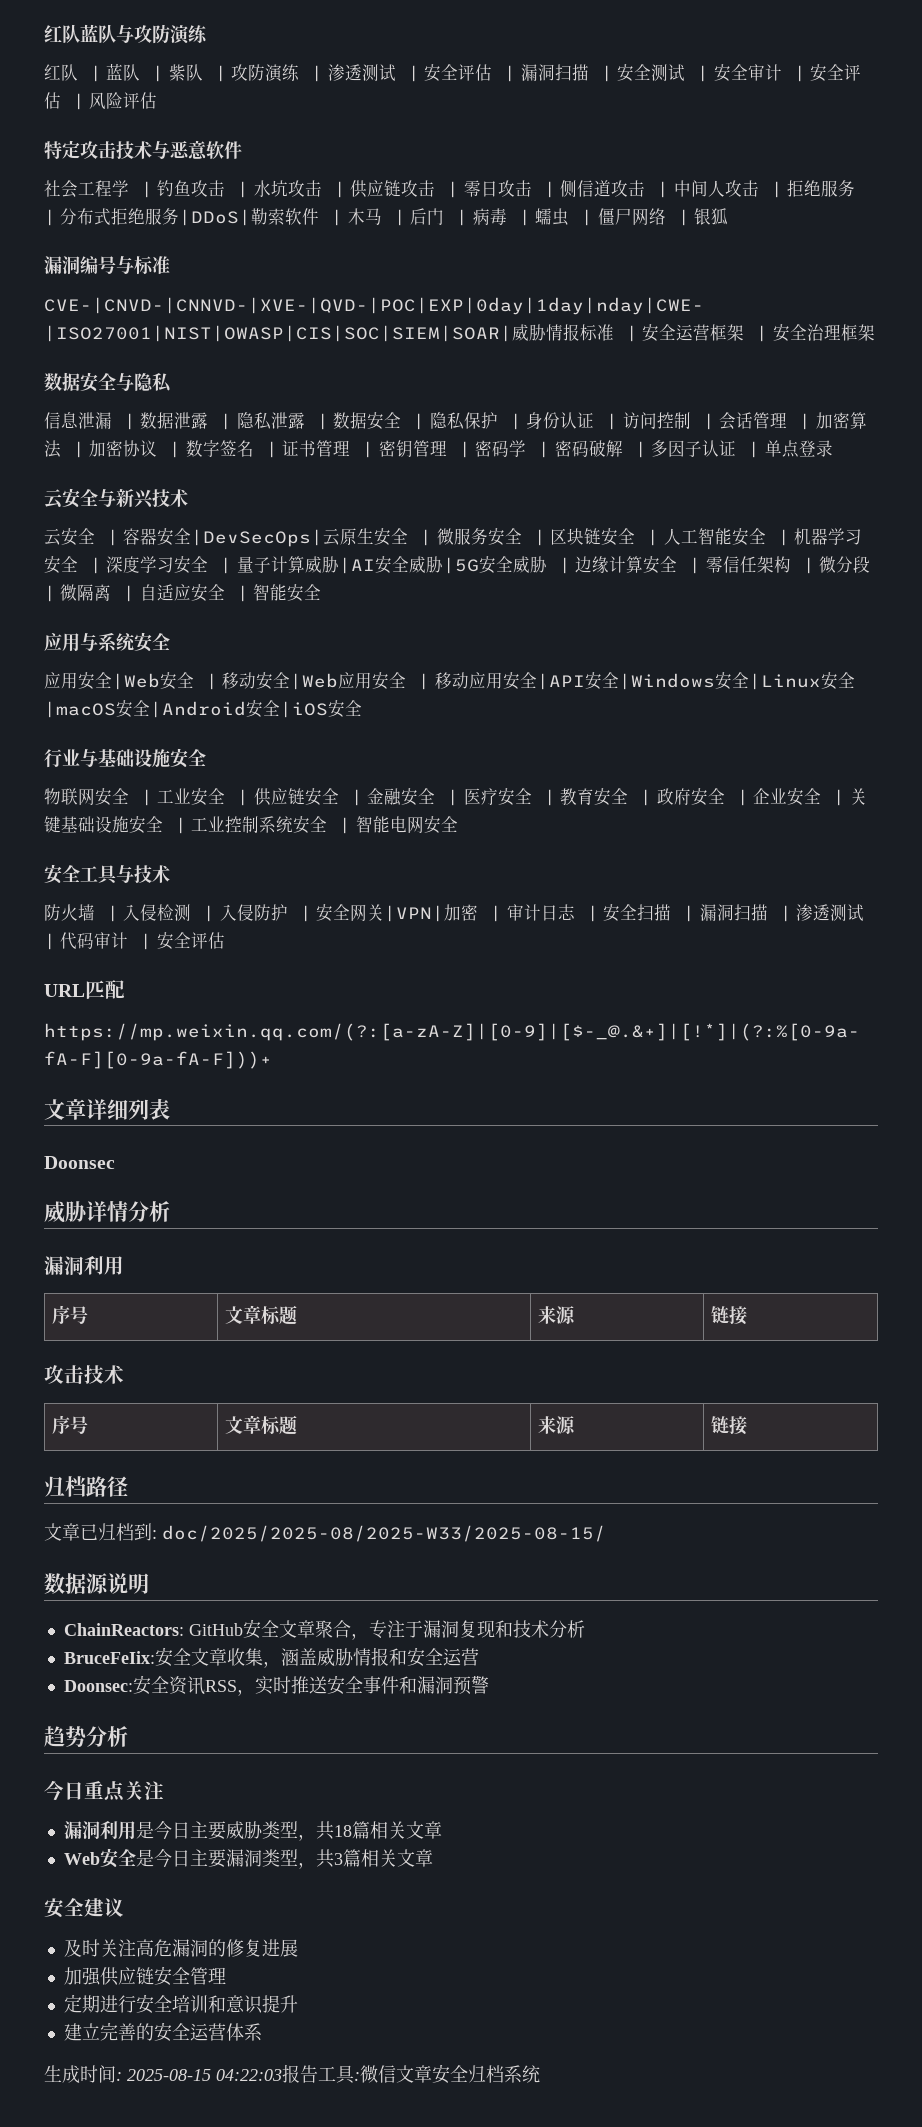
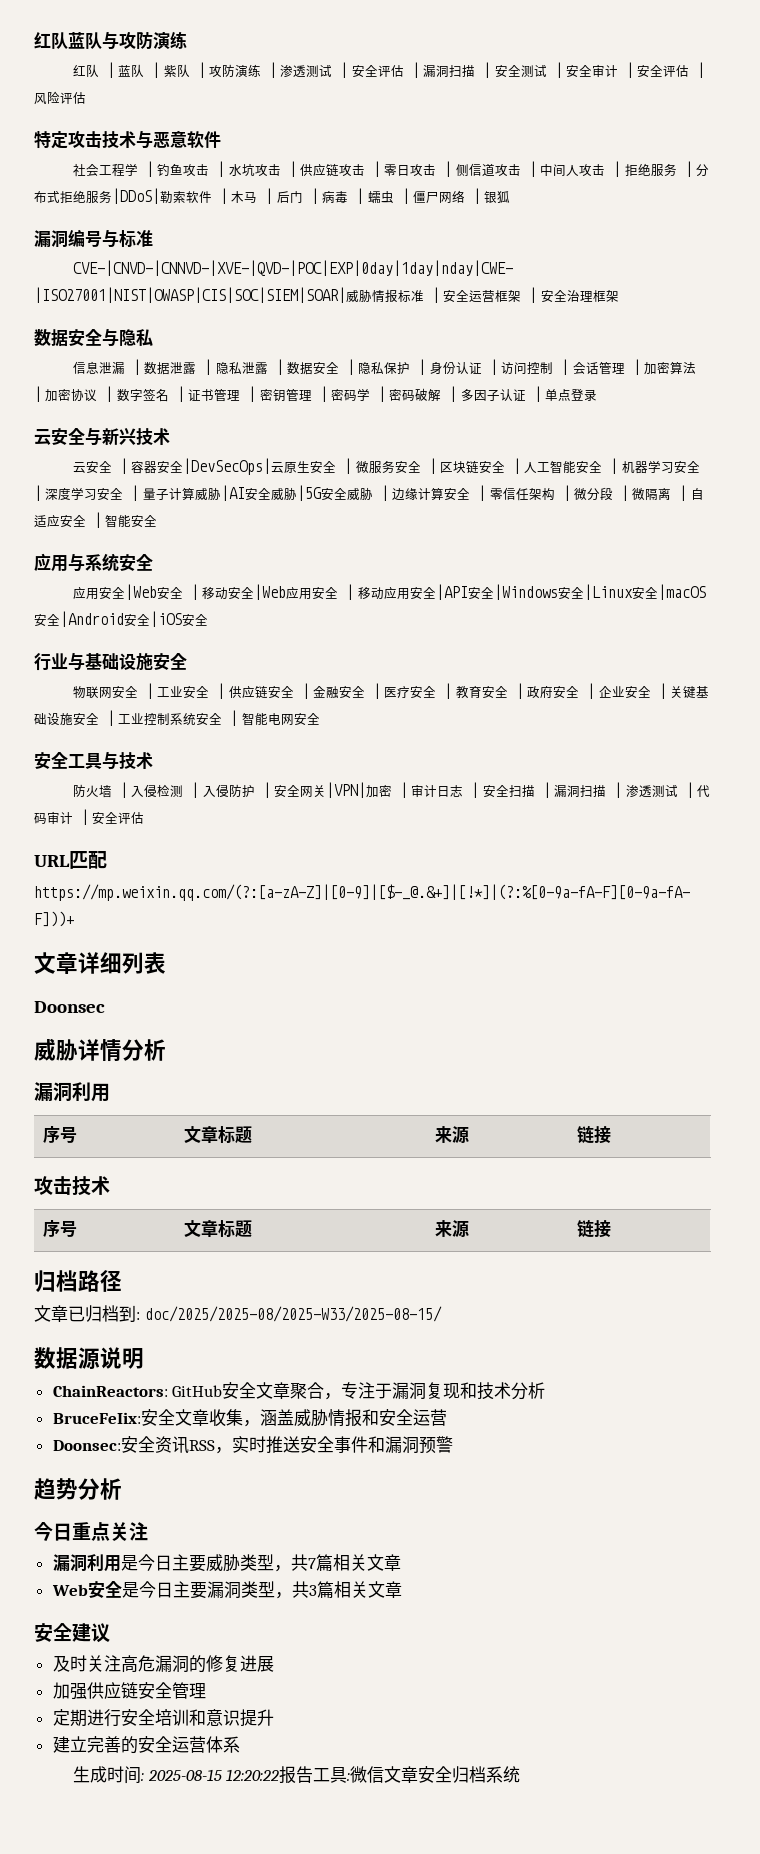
[333,1825,352,1837] 18 -> [307,1558,316,1569] 7
[216,2069,282,2081] 04:22:03 -> [226,1769,280,1781] 12:20:22

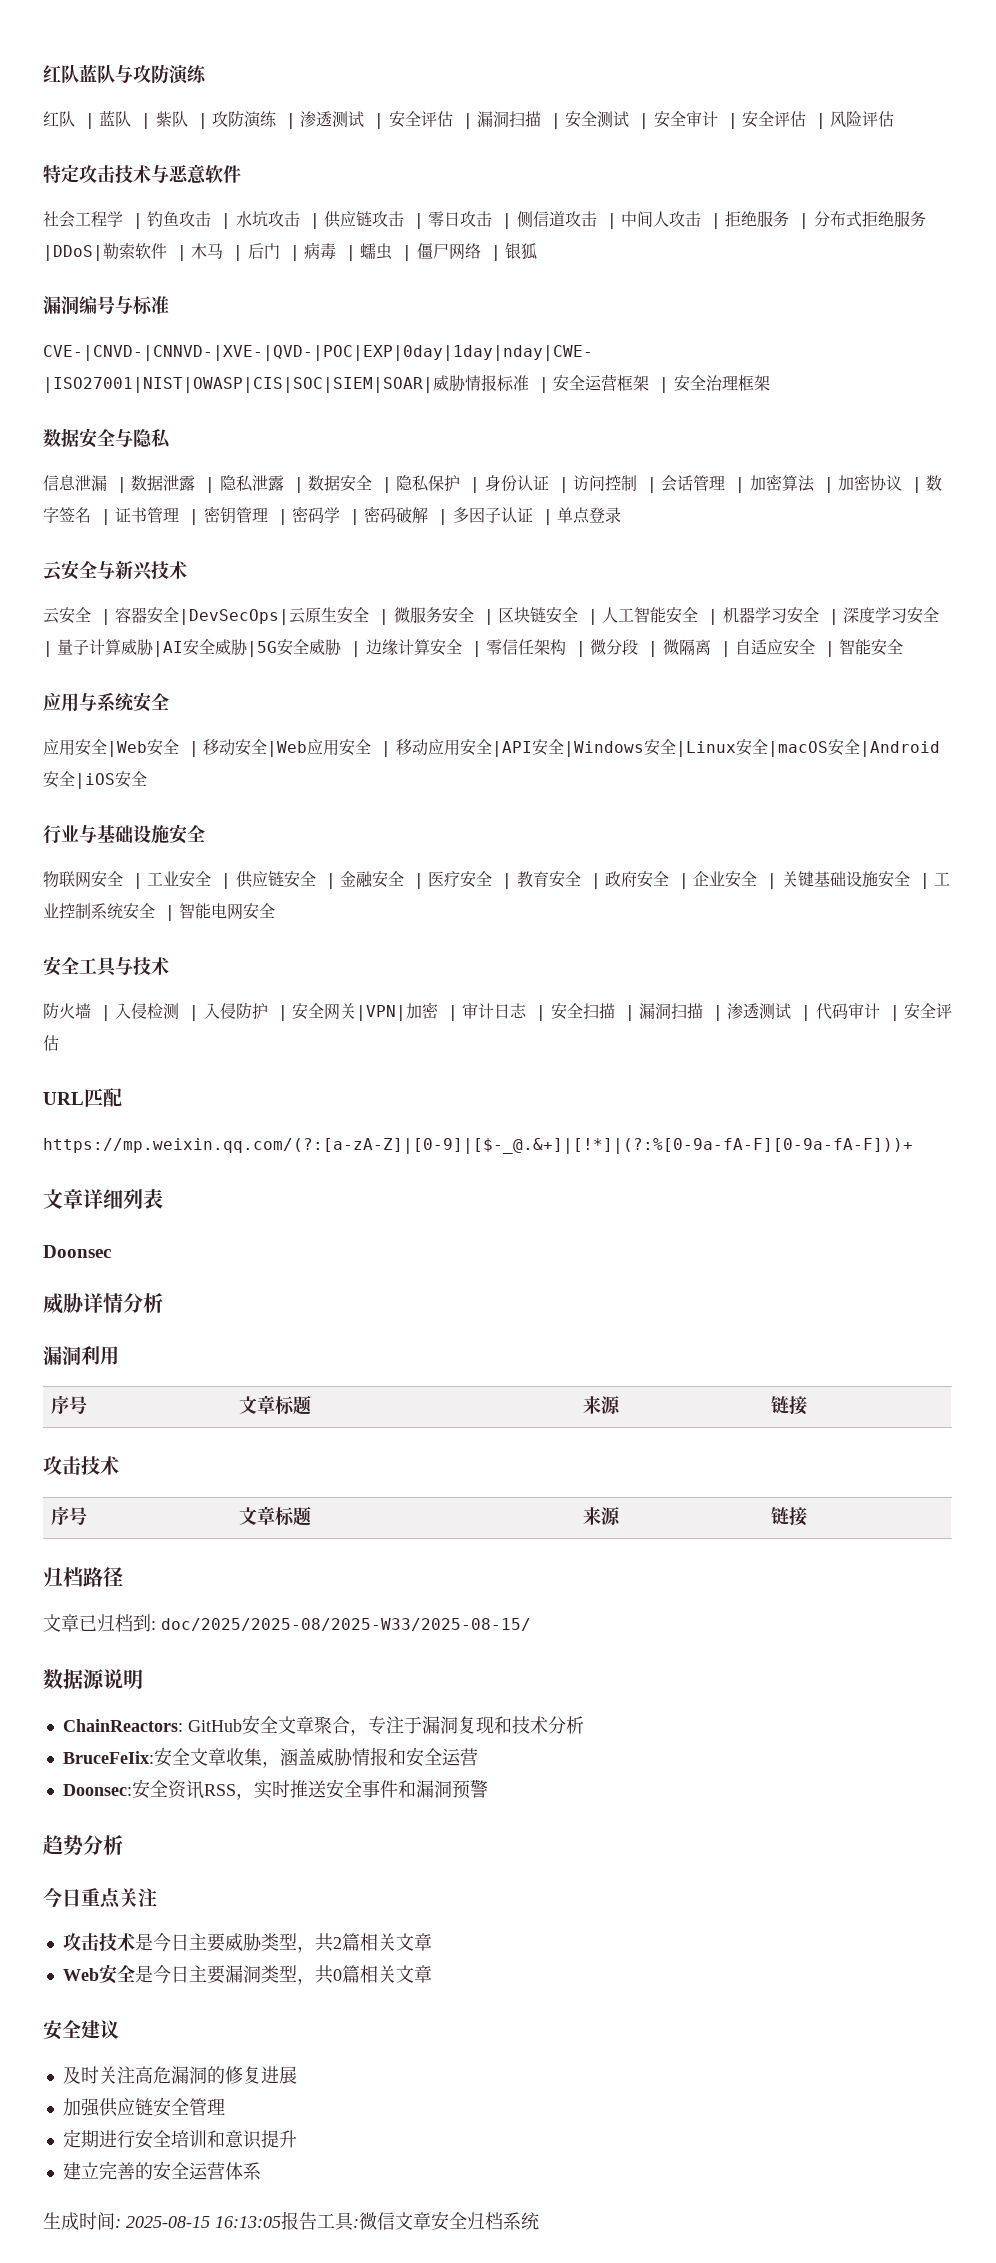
[52,1554,121,1572] 漏洞利用 -> [62,1933,135,1951] 攻击技术
[307,1558,316,1569] 7 -> [332,1937,342,1949] 2
[308,1585,317,1596] 3 -> [332,1969,342,1981] 0
[226,1769,280,1781] 12:20:22 -> [215,2216,281,2228] 16:13:05

